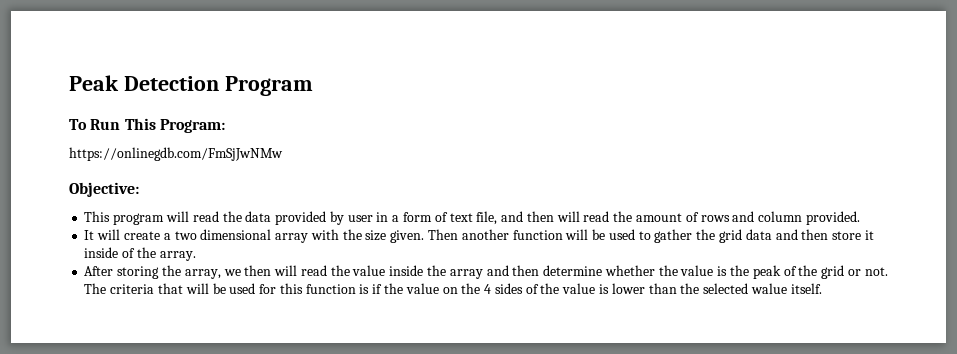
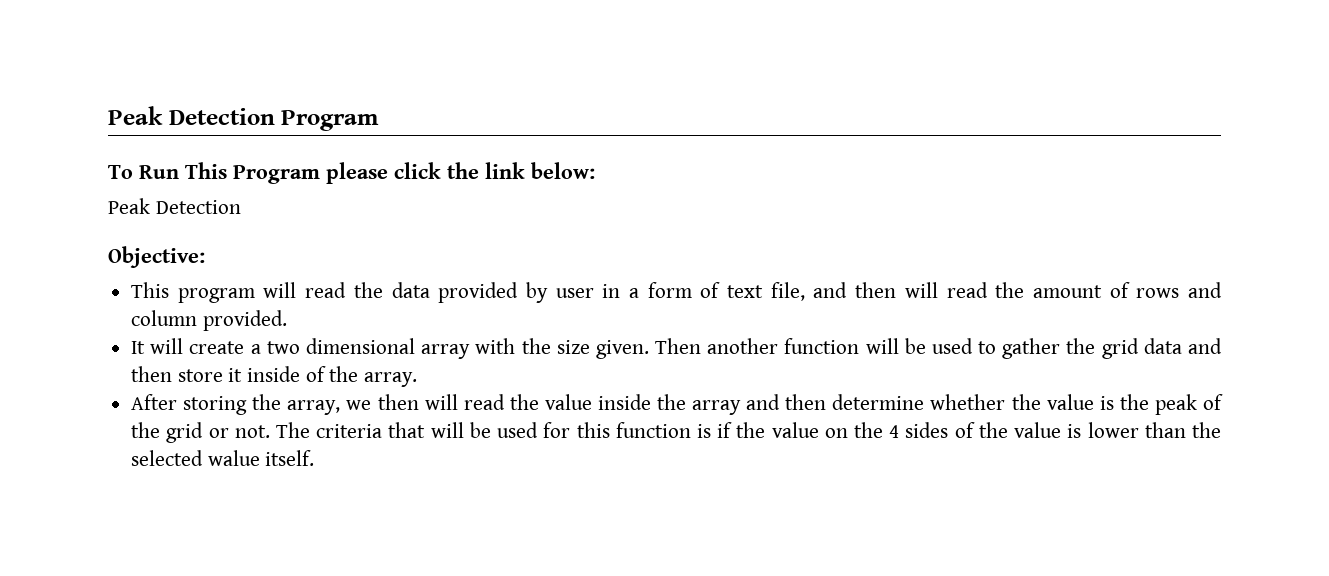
[159,119,225,133] [69,147,283,161] Program: // https://onlinegdb.com/FmSjJwNMw -> [233,162,595,184] [108,198,241,214] Program please click the link below: // Peak Detection

